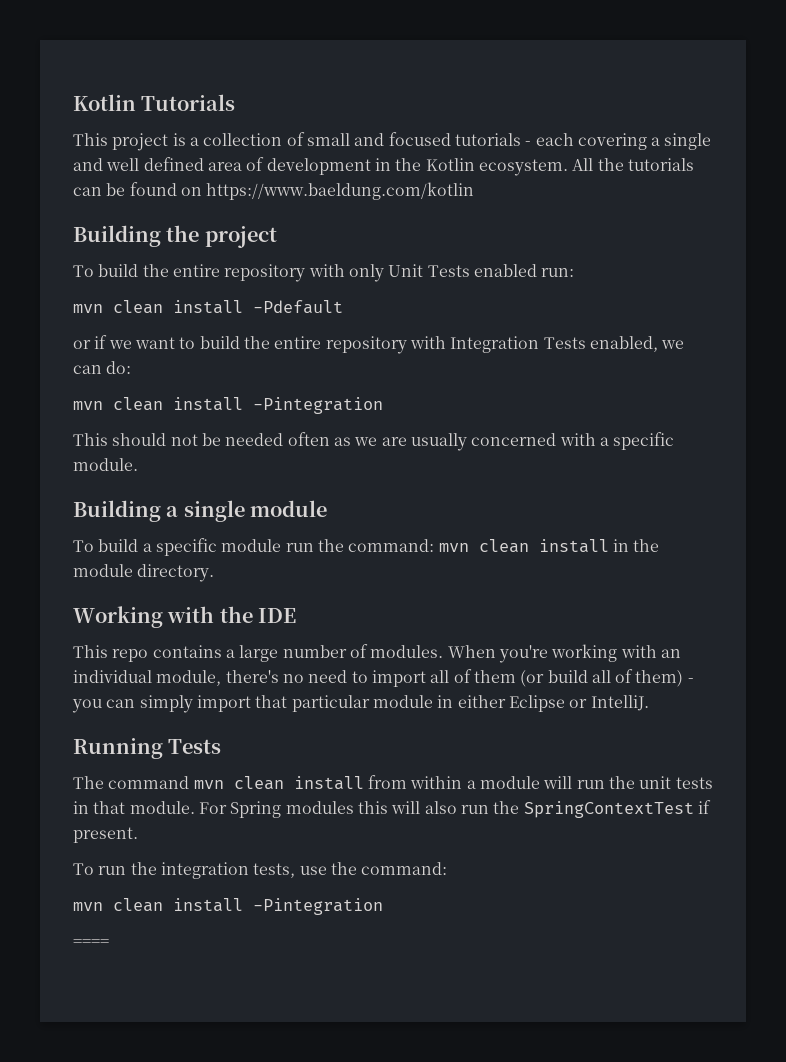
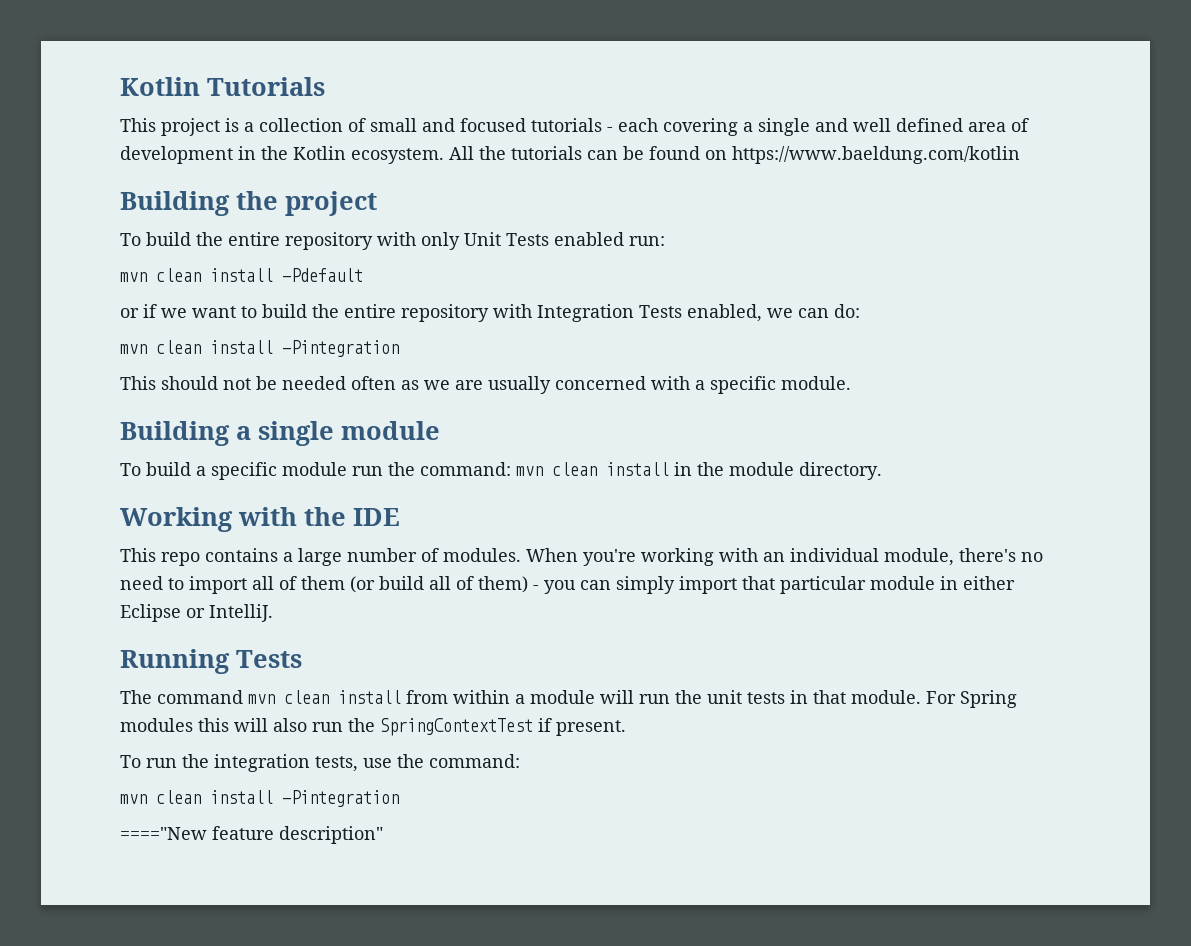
[73,939,109,947] ==== -> [120,826,383,844] ===="New feature description"

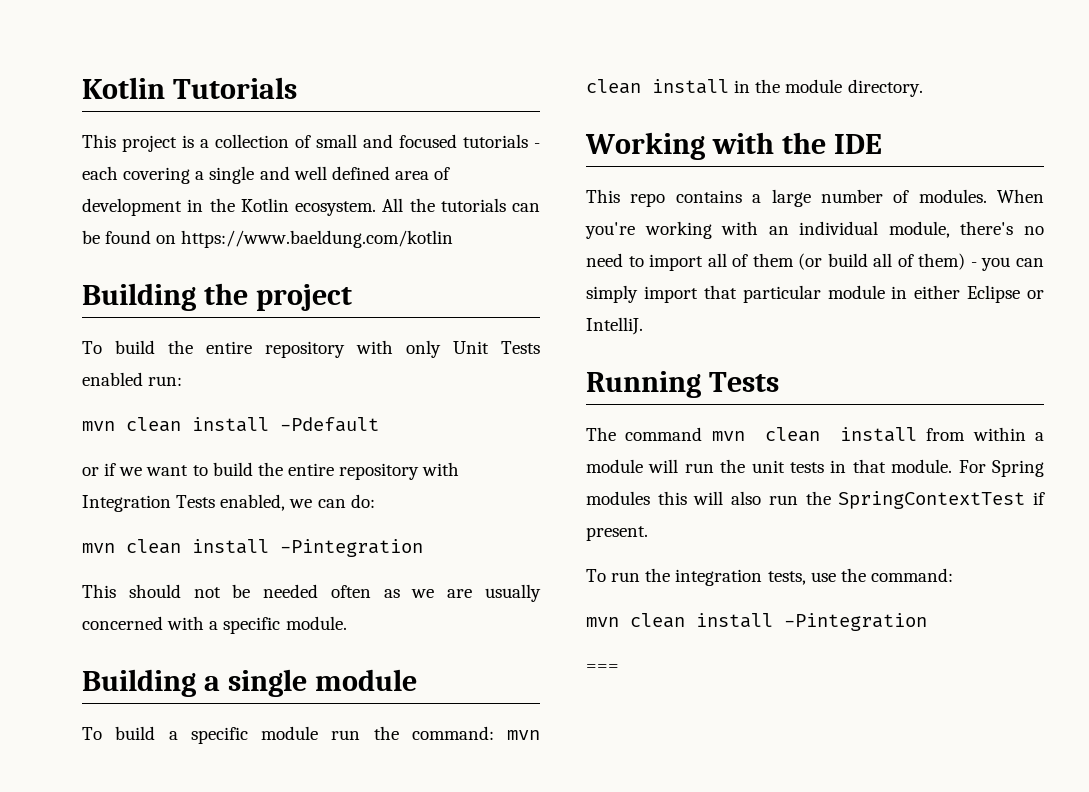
[120,826,383,844] ===="New feature description" -> [586,664,619,672] ===

